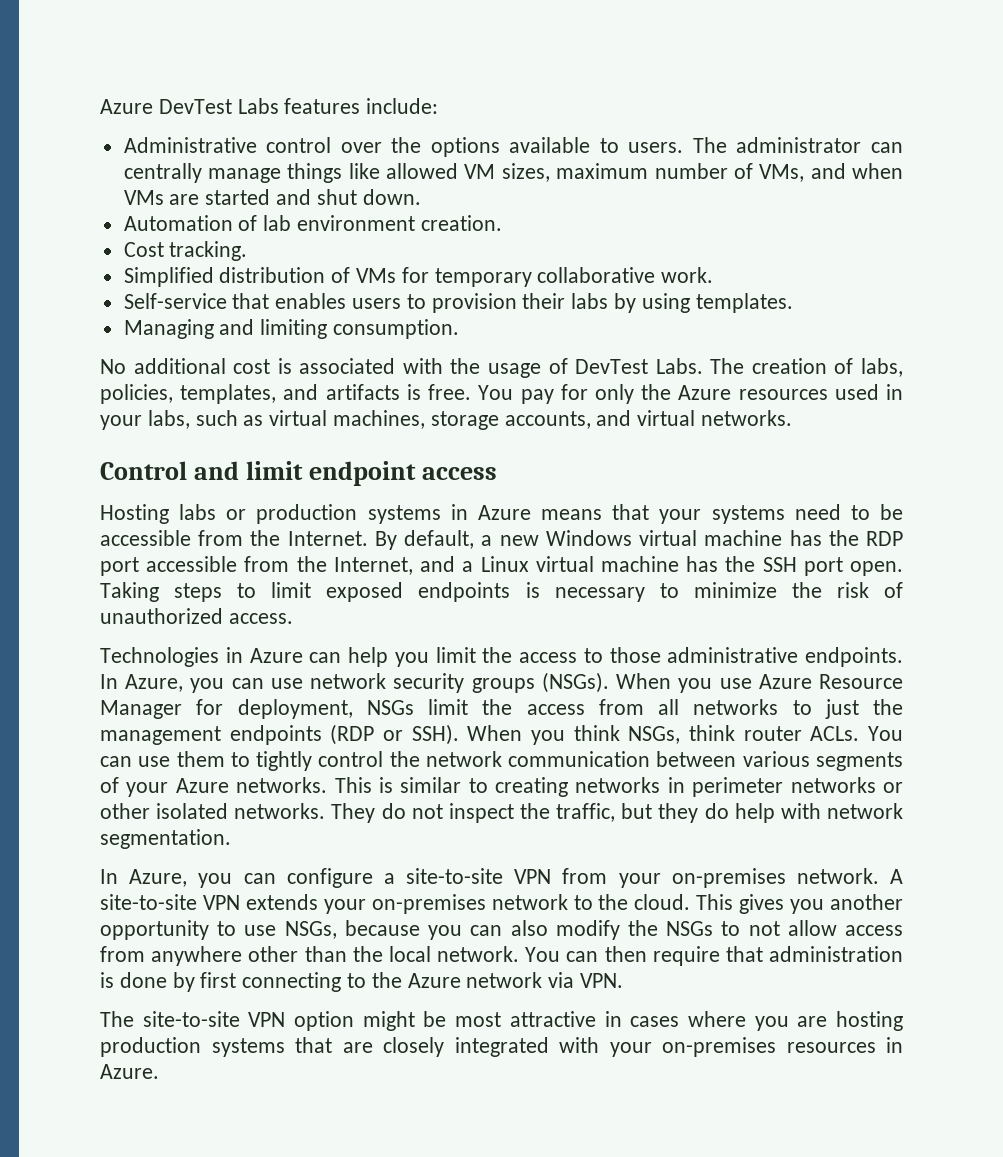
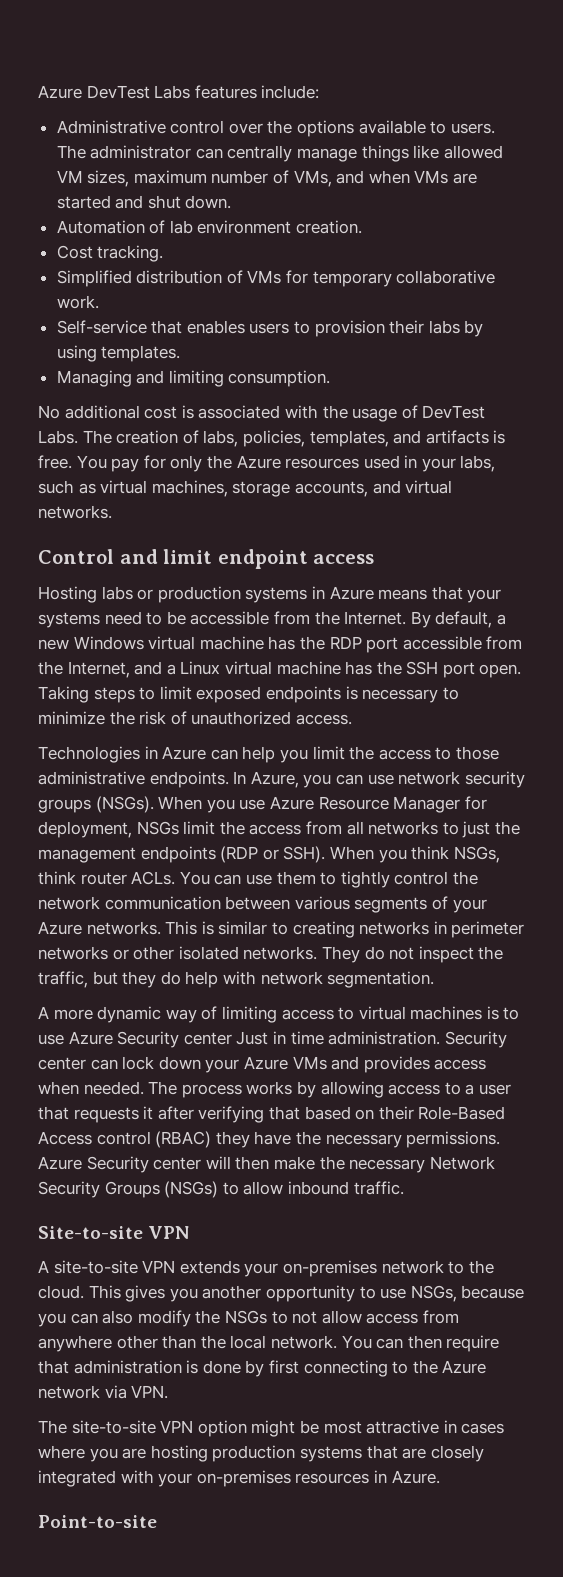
[100,868,879,888] In Azure, you can configure a site-to-site VPN from your on-premises network. -> [38,1006,520,1023] [38,1031,507,1048] [38,1056,487,1073] [38,1081,511,1098] [38,1106,506,1123] [38,1131,501,1148] [38,1156,495,1173] [38,1181,404,1198] [38,1226,190,1239] A more dynamic way of limiting access to virtual machines is to use Azure Security center Just in time administration. Security center can lock down your Azure VMs and provides access when needed. The process works by allowing access to a user that requests it after verifying that based on their Role-Based Access control (RBAC) they have the necessary permissions. Azure Security center will then make the necessary Network Security Groups (NSGs) to allow inbound traffic. // Site-to-site VPN //
(159, 1071) none -> [38,1515,157,1528] // Point-to-site

